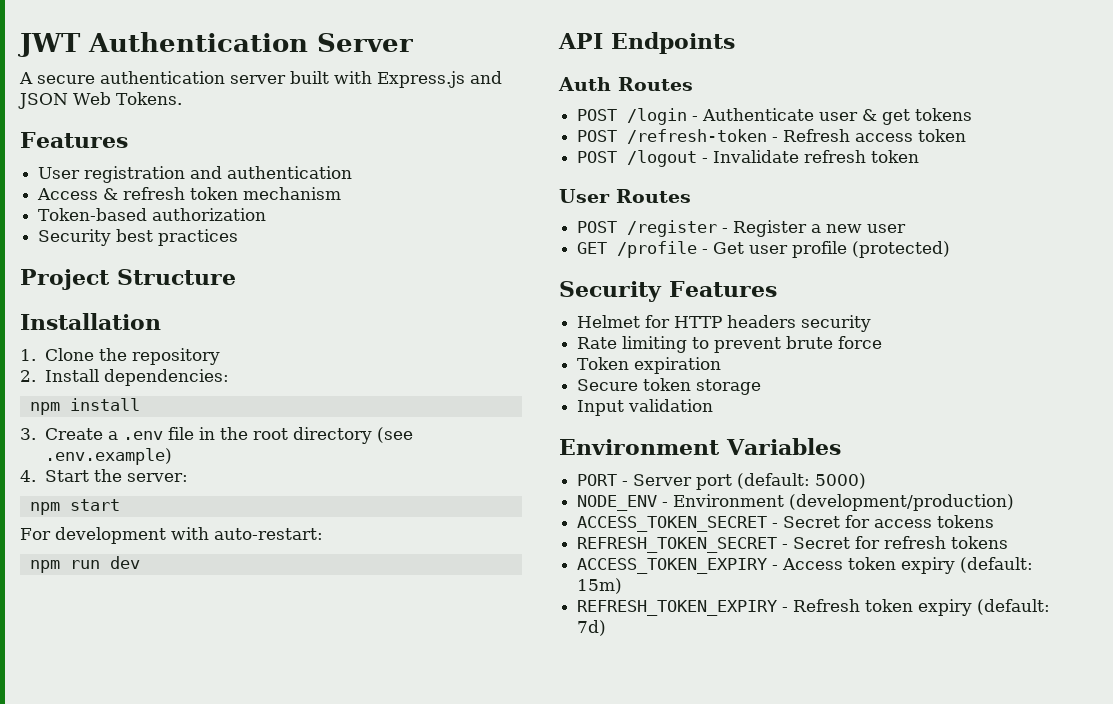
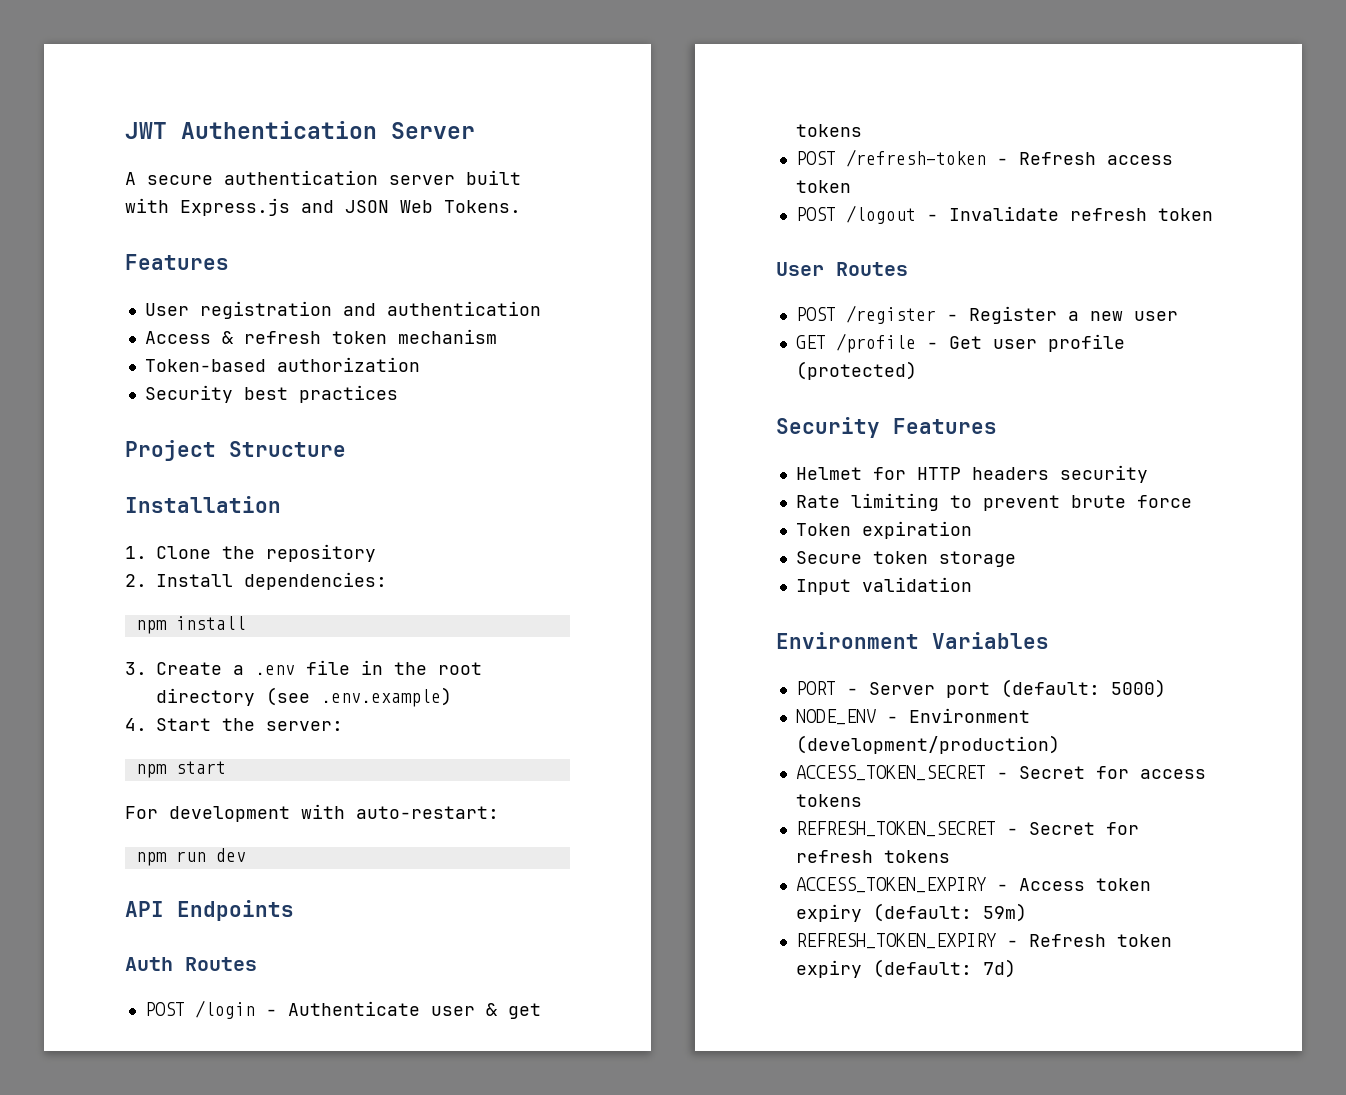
[577,578,623,594] 15m) -> [982,903,1027,922] 59m)

